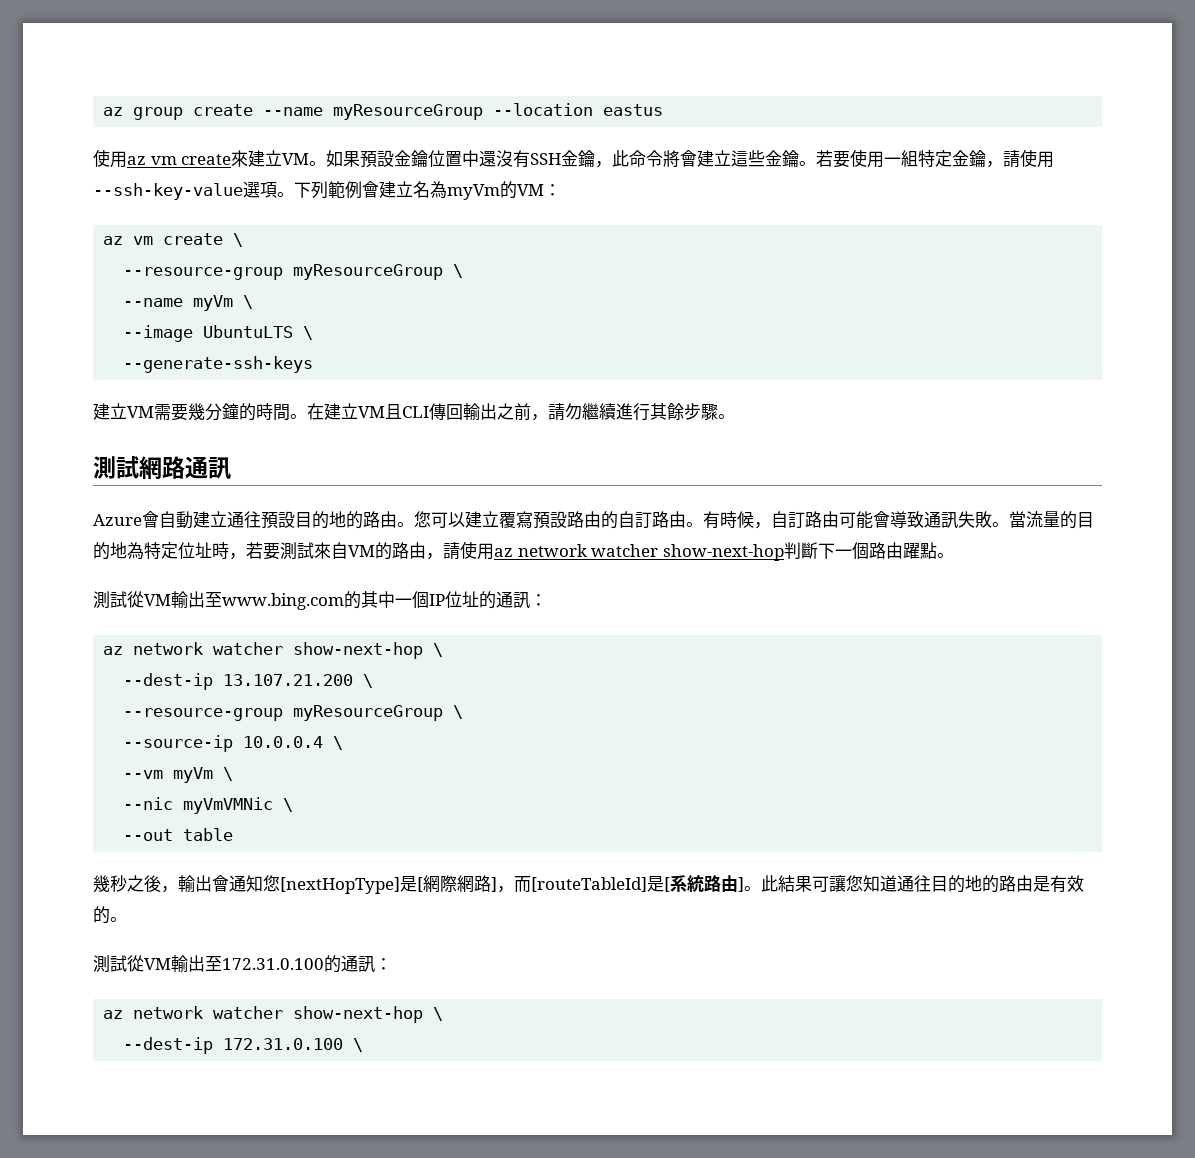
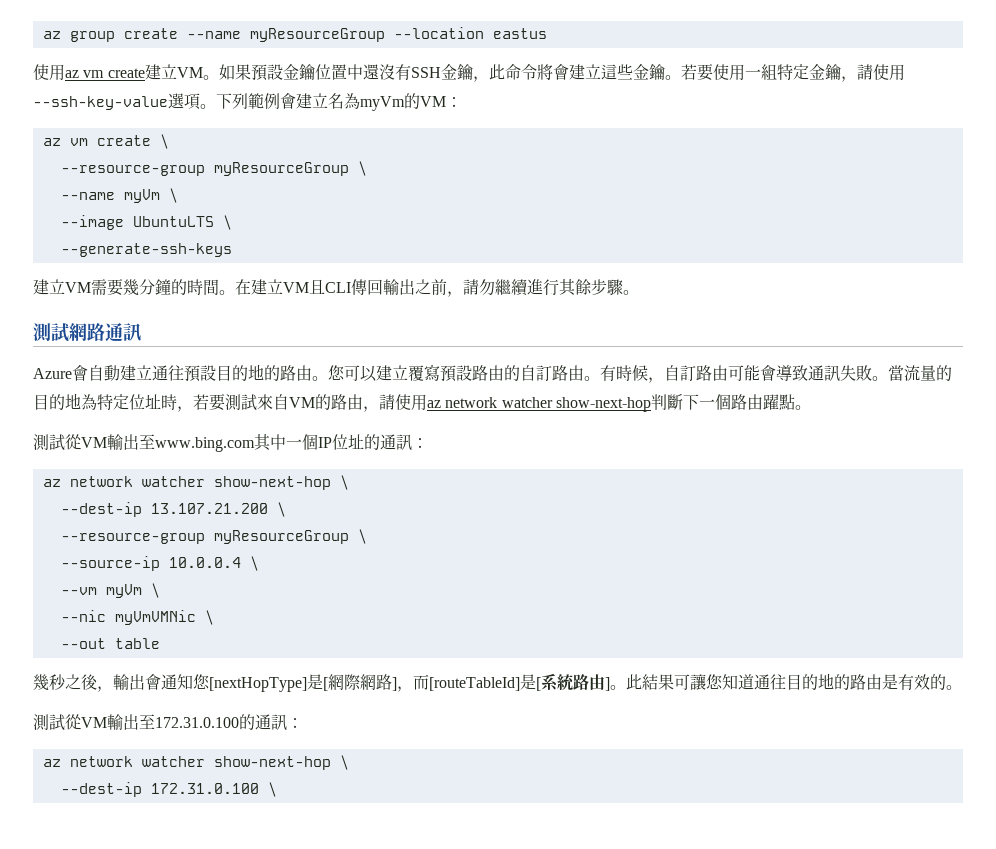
[231,150,249,167] 來 -> (145, 73) none
[344,591,361,609] 的 -> (255, 444) none

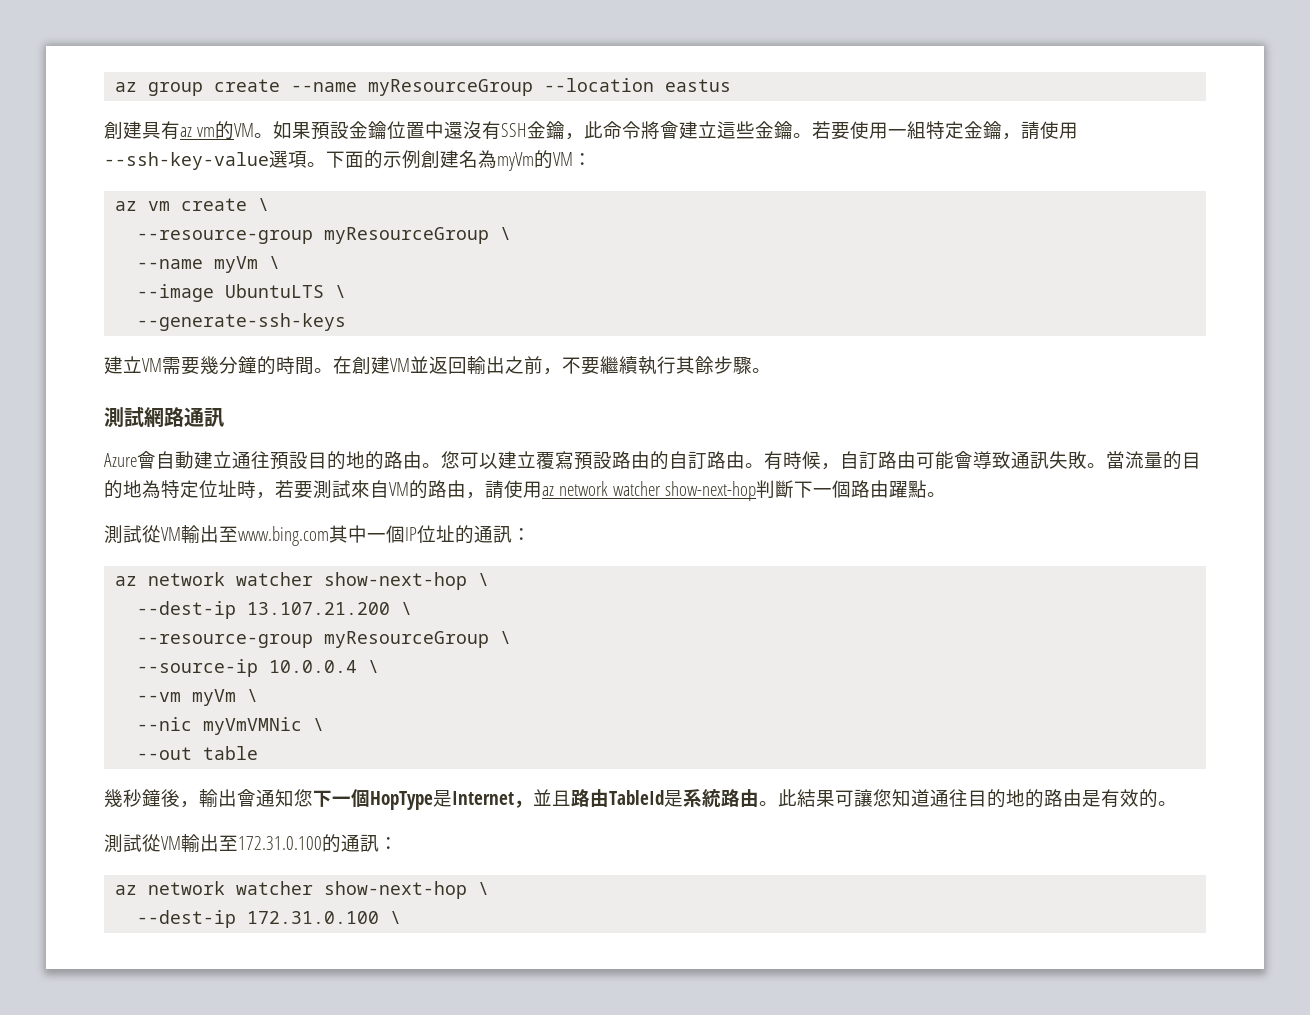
[33,64,177,81] 使用az vm create建立 -> [104,121,234,140] 創建具有az vm的
[232,93,328,109] 列範例會建立 -> [345,150,459,169] 面的示例創建
[251,279,367,295] 建立VM且CLI傳 -> [352,356,448,375] 創建VM並返
[463,279,543,296] 請勿繼續進 -> [562,356,657,375] 不要繼續執
[65,674,81,690] 之 -> [142,789,161,807] 鐘
[209,674,541,692] [nextHopType]是[網際網路]，而[routeTableId]是[ -> [313,789,683,810] 下一個HopType是Internet，並且路由TableId是
[605,677,610,691] ] -> (759, 798) none

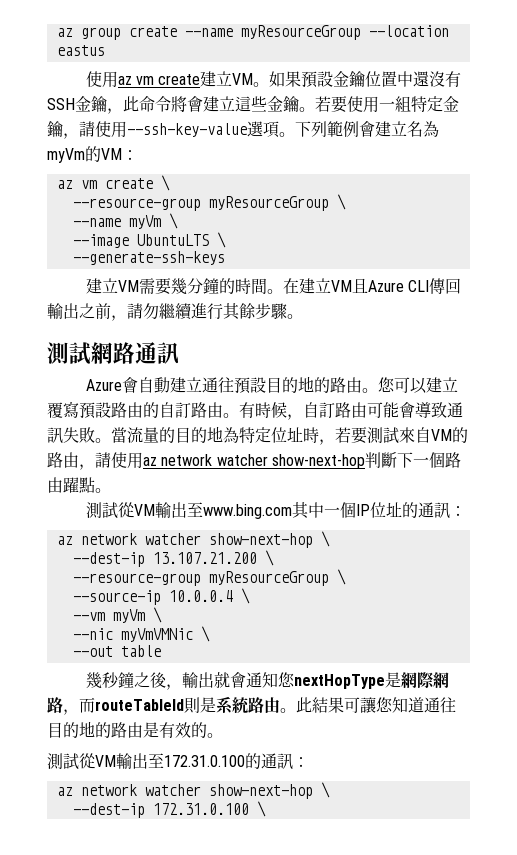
[104,121,234,140] 創建具有az vm的 -> [85,71,233,88] 使用az vm create建立
[345,150,459,169] 面的示例創建 -> [311,121,407,137] 列範例會建立
[352,356,448,375] 創建VM並返 -> [298,278,446,294] 建立VM且Azure CLI傳
[562,356,657,375] 不要繼續執 -> [127,303,207,320] 請勿繼續進
(161, 798) none -> [133,672,150,688] 之
(237, 798) none -> [213,672,230,688] 就
[313,789,664,810] 下一個HopType是Internet，並且路由TableId -> [293,672,449,689] [47,697,200,715] nextHopType是網際網路，而routeTableId則

